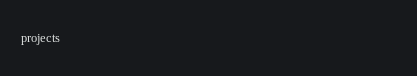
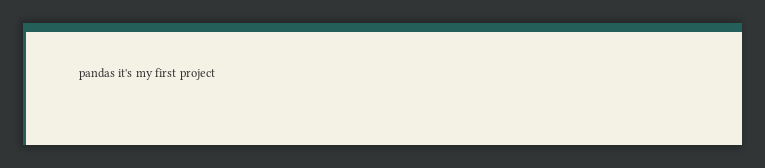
[21,34,60,45] projects -> [79,68,215,80] pandas it's my first project

